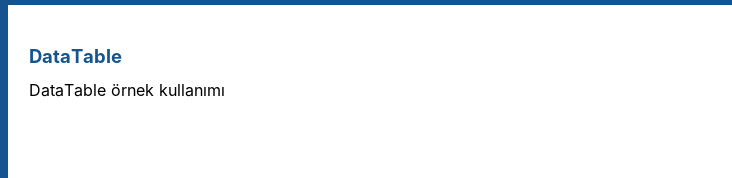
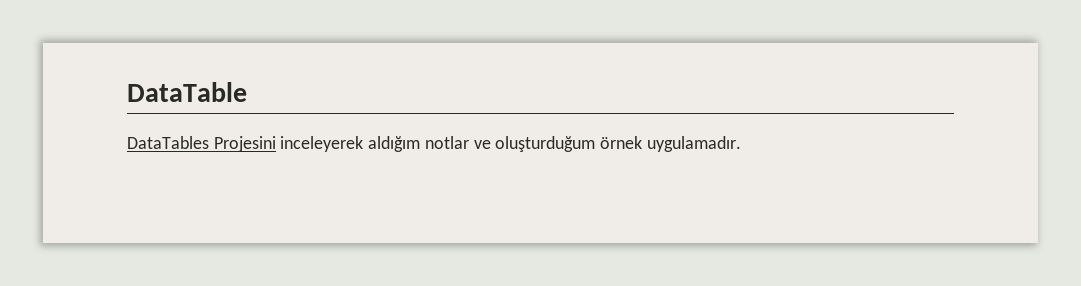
[29,84,225,97] DataTable örnek kullanımı -> [127,136,741,152] DataTables Projesini inceleyerek aldığım notlar ve oluşturduğum örnek uygulamadır.

